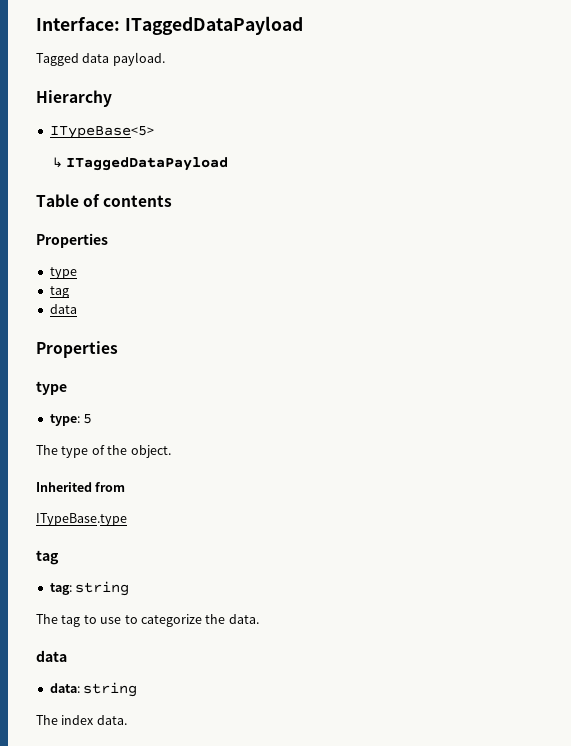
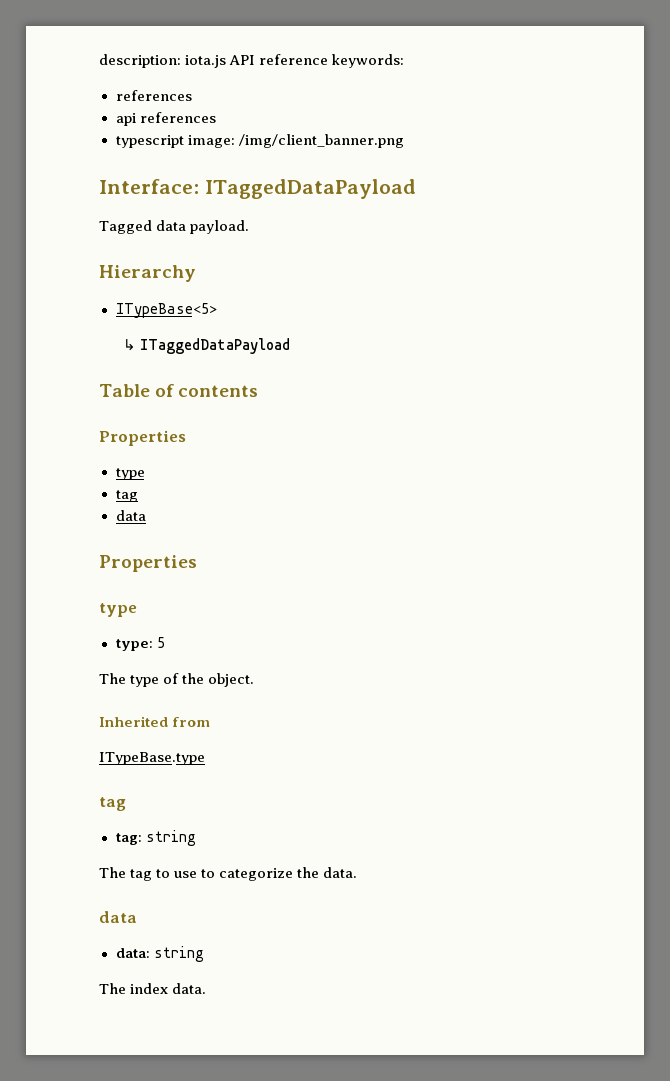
(36, 23) none -> [99,54,405,68] [115,90,192,101] [115,112,216,126] [115,134,404,148] description: iota.js API reference keywords: // references // api references // typescript image: /img/client_banner.png //

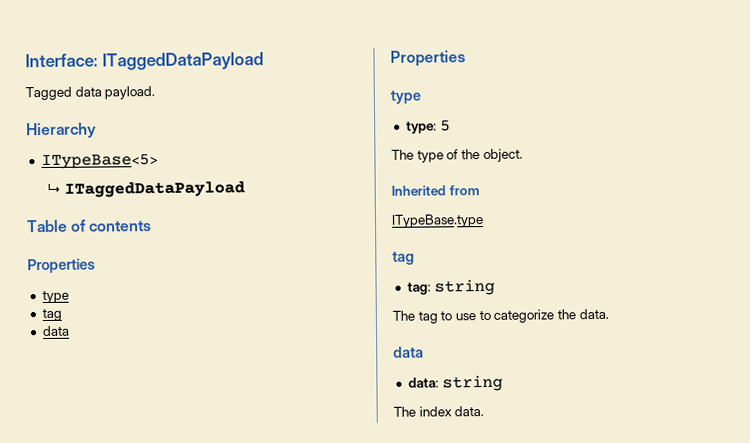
[99,54,405,68] [115,90,192,101] [115,112,216,126] [115,134,404,148] description: iota.js API reference keywords: // references // api references // typescript image: /img/client_banner.png // -> (25, 60) none

